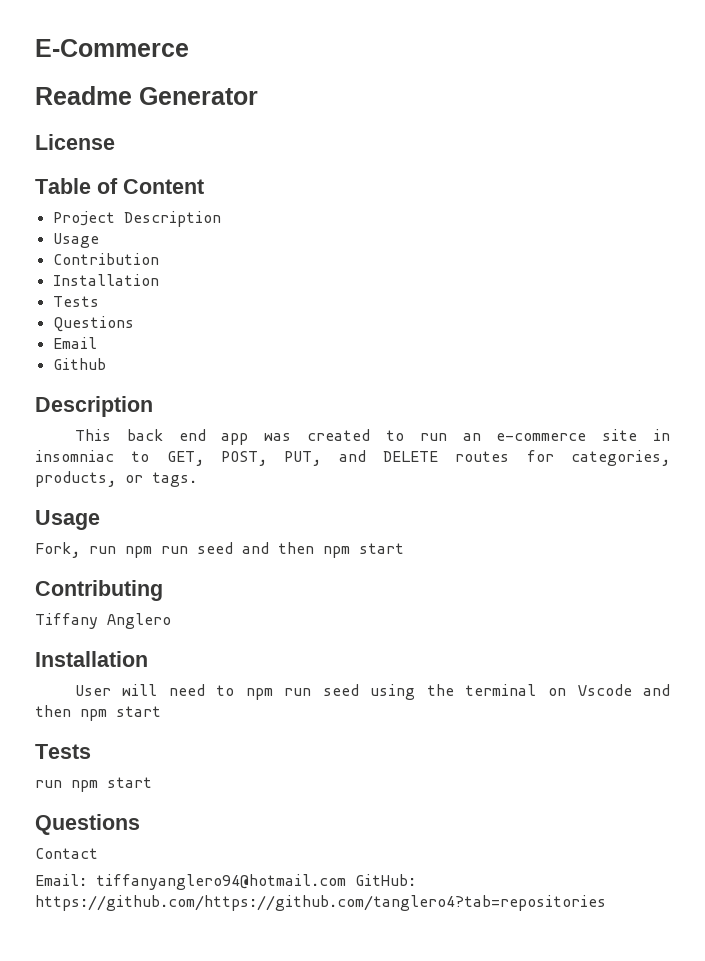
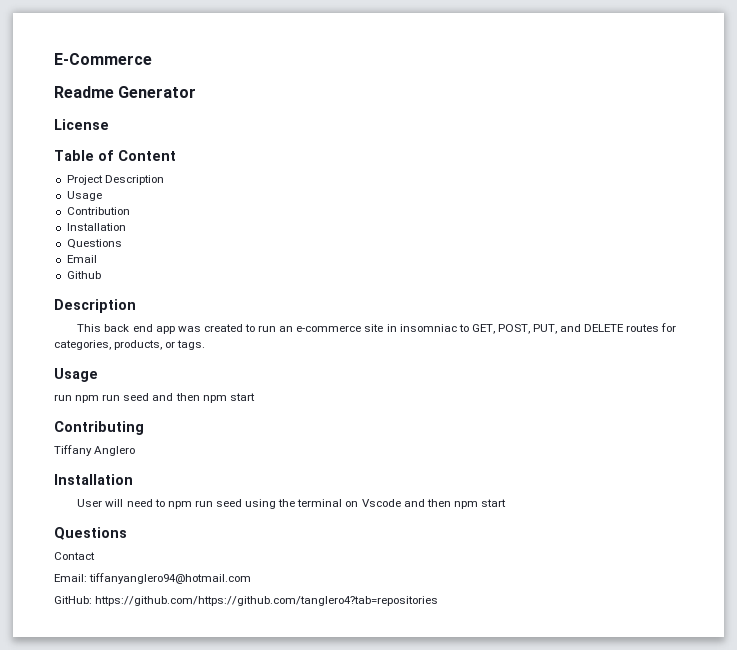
[52,296,99,307] // Tests -> (126, 227) none
[35,542,80,558] Fork, -> (98, 375) none
[35,744,91,759] [35,777,152,792] // Tests // run npm start -> (506, 503) none
(346, 882) none -> (252, 578) //

